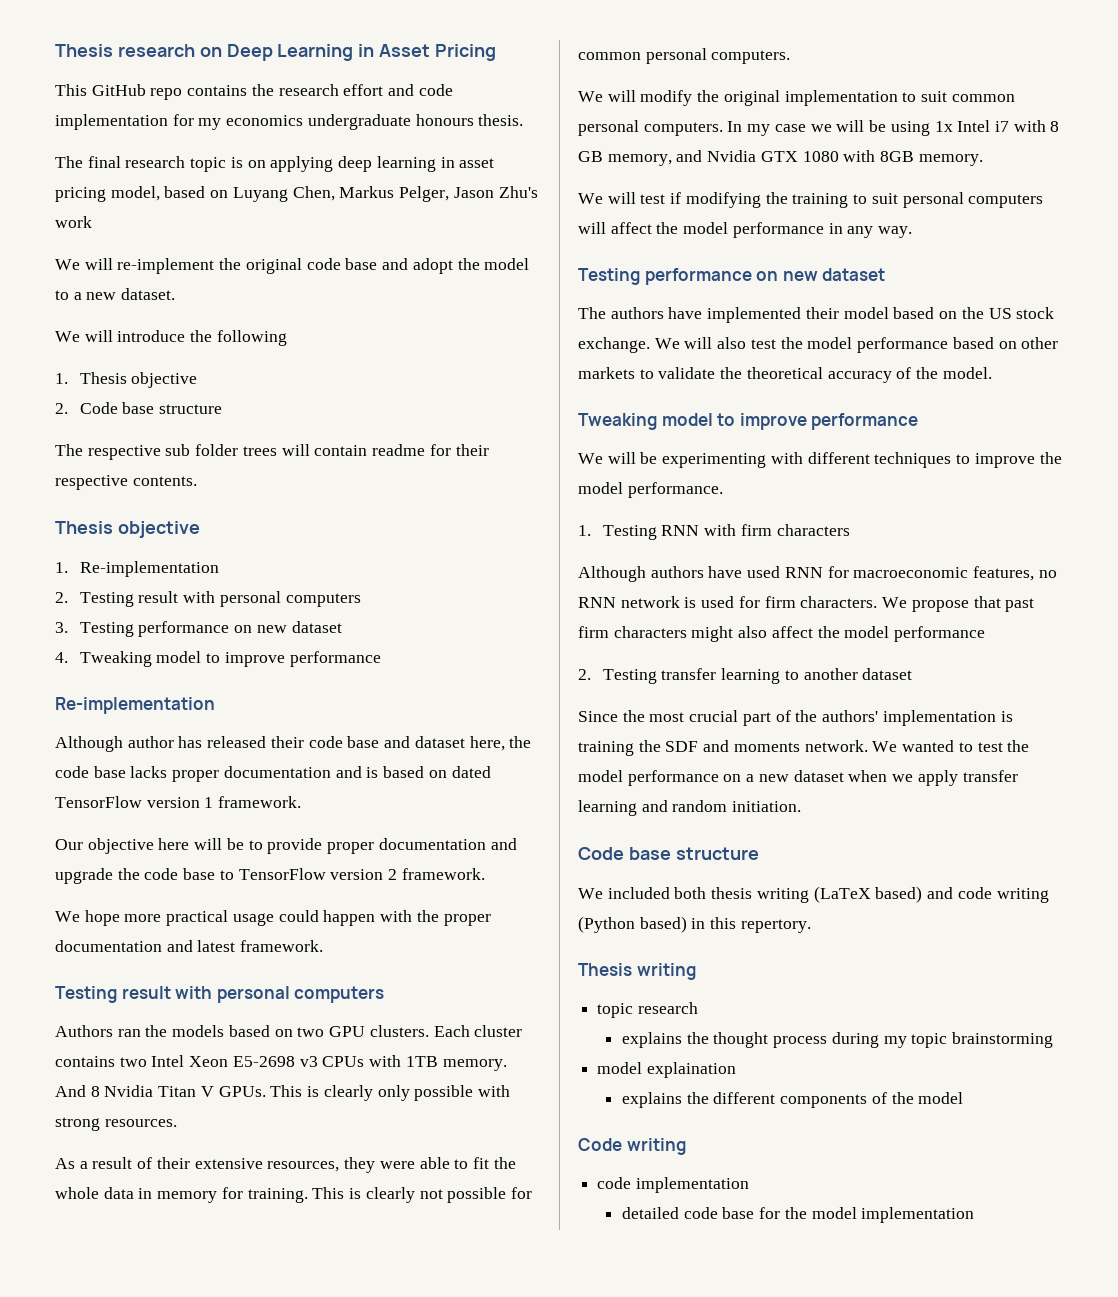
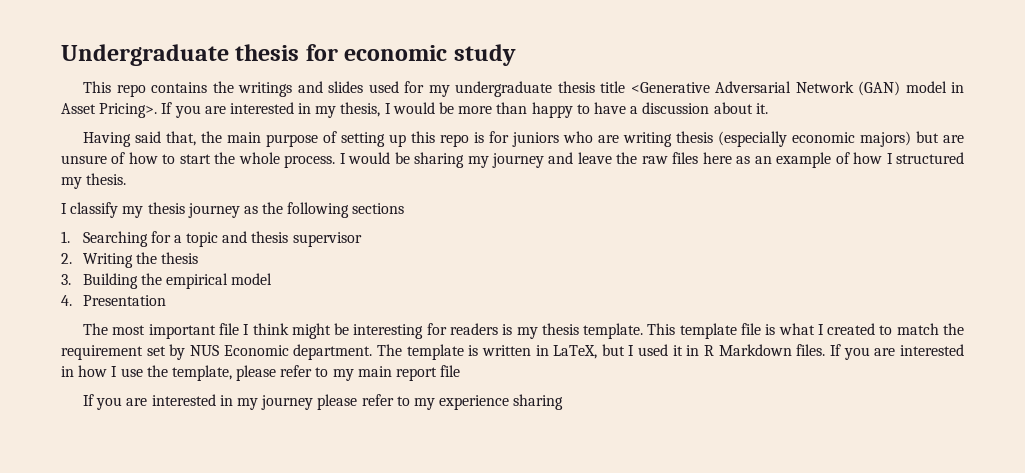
[55,44,497,61] [55,84,146,96] Thesis research on Deep Learning in Asset Pricing // This GitHub -> [61,44,516,66] [83,81,112,93] Undergraduate thesis for economic study // This
[278,84,453,96] [55,114,524,130] [55,156,495,172] [55,186,538,202] [55,216,92,228] [55,258,530,274] [55,288,176,300] [55,330,186,342] research effort and code implementation for my economics undergraduate honours thesis. // The final research topic is on applying deep learning in asset pricing model, based on Luyang Chen, Markus Pelger, Jason Zhu's work // We will re-implement the original code base and adopt the model to a new dataset. // We will introduce -> [238,81,964,97] [61,102,768,118] [83,131,964,147] [61,152,964,168] [61,173,127,189] [61,202,258,218] writings and slides used for my undergraduate thesis title <Generative Adversarial Network (GAN) model in Asset Pricing>. If you are interested in my thesis, I would be more than happy to have a discussion about it. // Having said that, the main purpose of setting up this repo is for juniors who are writing thesis (especially economic majors) but are unsure of how to start the whole process. I would be sharing my journey and leave the raw files here as an example of how I structured my thesis. // I classify my thesis journey as
[55,372,198,388] [55,402,223,414] [55,444,489,460] [55,475,197,490] [55,521,200,538] [55,561,219,577] [55,591,361,607] [55,621,342,637] [55,651,381,667] [55,697,215,714] [55,736,532,752] [55,766,491,782] [55,796,302,808] [55,838,517,854] [55,868,485,884] [55,910,491,926] [55,940,324,952] [55,986,385,1003] [55,1025,523,1037] [55,1055,507,1071] [55,1085,510,1101] [55,1117,177,1131] [55,1157,516,1173] [55,1187,532,1203] [578,48,791,64] [578,90,1015,106] [578,120,1060,136] [578,150,983,166] [578,192,1044,208] [578,222,913,238] [578,268,886,285] [578,307,1055,323] [578,337,1059,353] [578,367,992,383] [578,413,919,430] [578,452,1062,468] [578,482,723,498] [578,524,850,540] [578,566,1057,582] [578,596,1035,612] [578,626,986,642] [578,668,913,684] [578,710,1013,726] [578,740,1030,756] [578,770,1018,786] [578,800,802,816] [578,847,759,860] [578,886,1049,903] [578,916,811,933] [578,963,696,980] [597,1002,698,1018] [621,1032,1053,1048] [597,1062,736,1078] [621,1092,964,1108] [578,1138,686,1155] [597,1177,749,1193] [621,1207,975,1223] // 1. Thesis objective // 2. Code base structure // The respective sub folder trees will contain readme for their respective contents. // Thesis objective // 1. Re-implementation // 2. Testing result with personal computers // 3. Testing performance on new dataset // 4. Tweaking model to improve performance // Re-implementation // Although author has released their code base and dataset here, the code base lacks proper documentation and is based on dated TensorFlow version 1 framework. // Our objective here will be to provide proper documentation and upgrade the code base to TensorFlow version 2 framework. // We hope more practical usage could happen with the proper documentation and latest framework. // Testing result with personal computers // Authors ran the models based on two GPU clusters. Each cluster contains two Intel Xeon E5-2698 v3 CPUs with 1TB memory. And 8 Nvidia Titan V GPUs. This is clearly only possible with strong resources. // As a result of their extensive resources, they were able to fit the whole data in memory for training. This is clearly not possible for common personal computers. // We will modify the original implementation to suit common personal computers. In my case we will be using 1x Intel i7 with 8 GB memory, and Nvidia GTX 1080 with 8GB memory. // We will test if modifying the training to suit personal computers will affect the model performance in any way. // Testing performance on new dataset // The authors have implemented their model based on the US stock exchange. We will also test the model performance based on other markets to validate the theoretical accuracy of the model. // Tweaking model to improve performance // We will be experimenting with different techniques to improve the model performance. // 1. Testing RNN with firm characters // Although authors have used RNN for macroeconomic features, no RNN network is used for firm characters. We propose that past firm characters might also affect the model performance // 2. Testing transfer learning to another dataset // Since the most crucial part of the authors' implementation is training the SDF and moments network. We wanted to test the model performance on a new dataset when we apply transfer learning and random initiation. // Code base structure // We included both thesis writing (LaTeX based) and code writing (Python based) in this repertory. // Thesis writing // topic research // explains the thought process during my topic brainstorming // model explaination // explains the different components of the model // Code writing // code implementation // detailed code base for the model implementation -> [352,203,405,214] [61,231,362,247] [61,252,198,268] [61,273,273,289] [61,295,166,306] [83,323,965,339] [61,344,965,360] [61,365,461,381] [83,394,564,410] sections // 1. Searching for a topic and thesis supervisor // 2. Writing the thesis // 3. Building the empirical model // 4. Presentation // The most important file I think might be interesting for readers is my thesis template. This template file is what I created to match the requirement set by NUS Economic department. The template is written in LaTeX, but I used it in R Markdown files. If you are interested in how I use the template, please refer to my main report file // If you are interested in my journey please refer to my experience sharing

